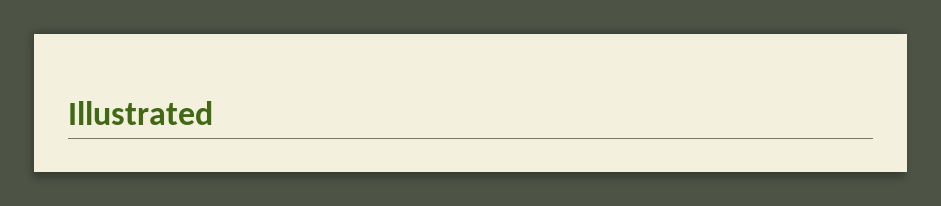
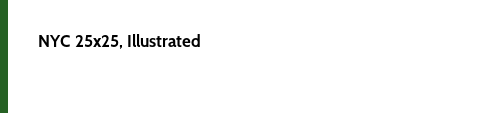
(68, 113) none -> [38,35,123,49] NYC 25x25,

